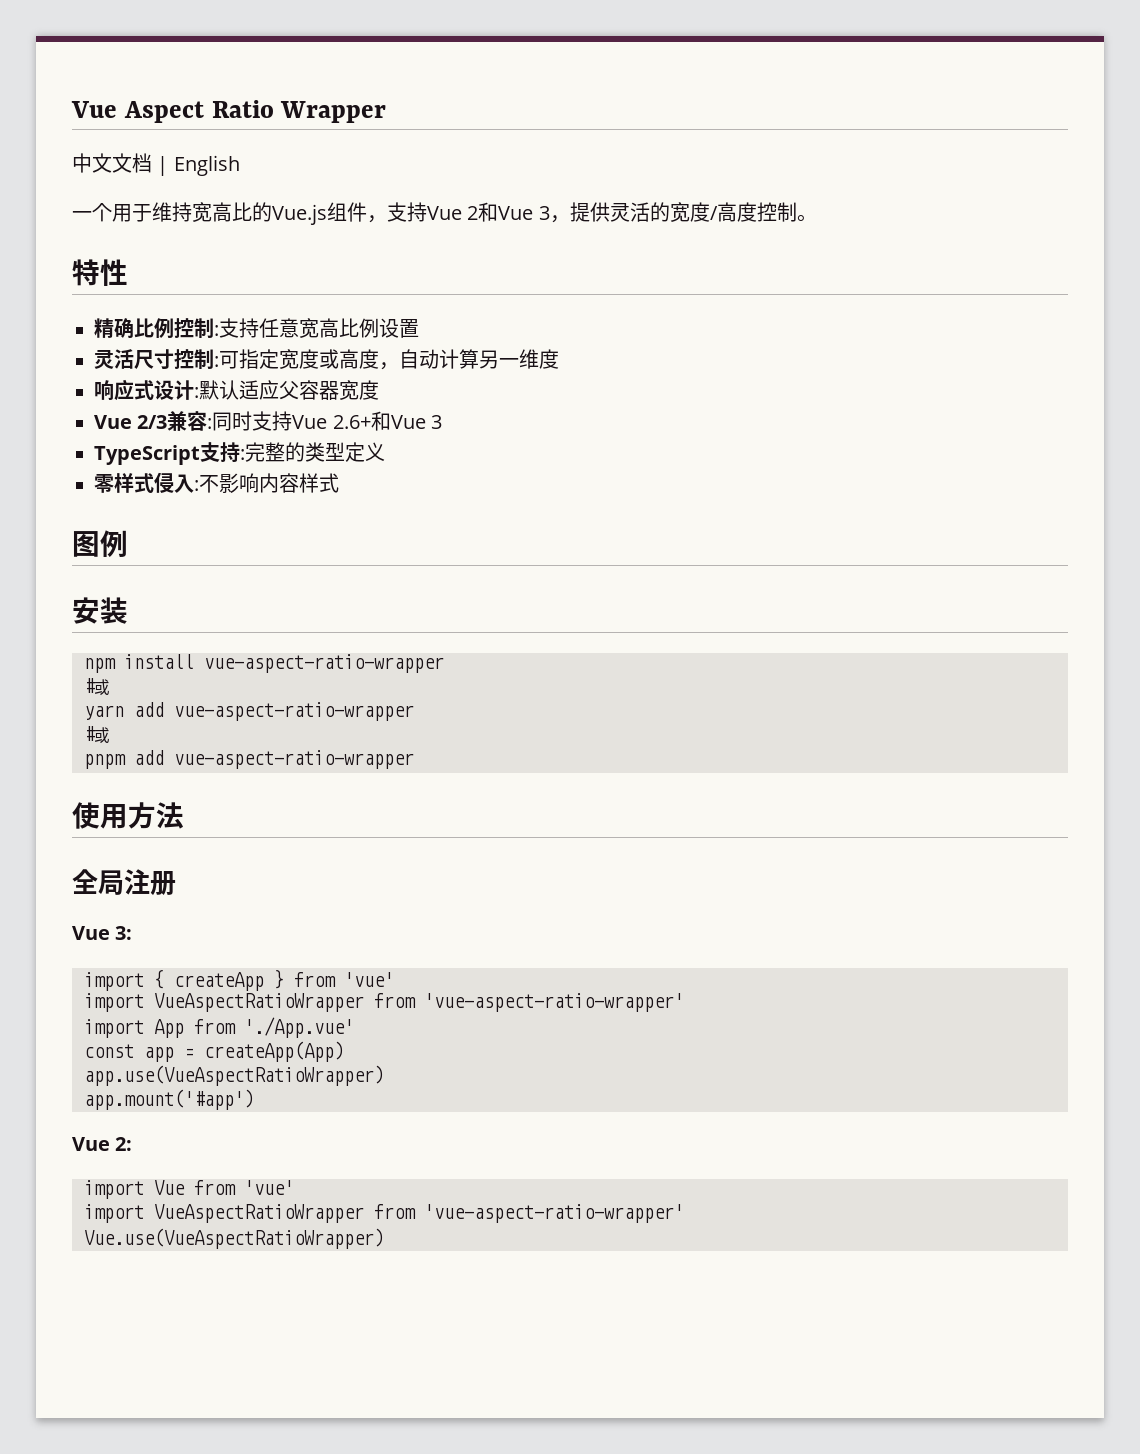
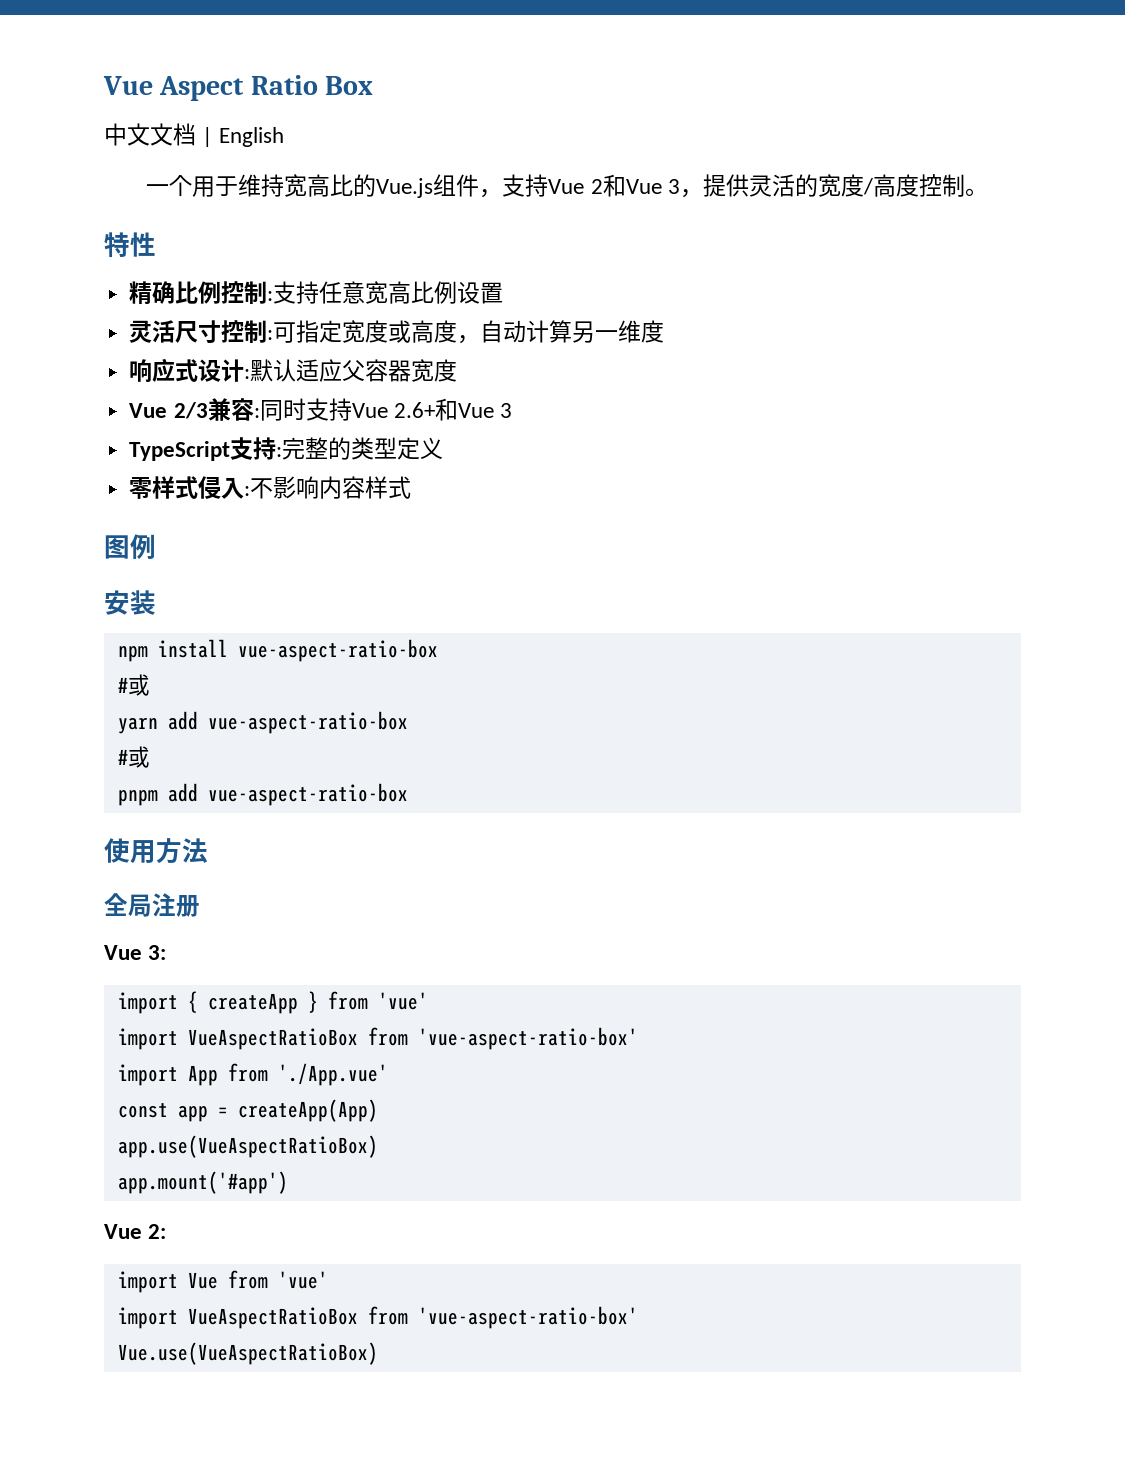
[280,101,387,123] Wrapper -> [325,76,374,95] Box
[204,654,444,673] vue-aspect-ratio-wrapper -> [237,639,438,662] vue-aspect-ratio-box
[174,702,414,721] vue-aspect-ratio-wrapper -> [207,711,408,734] vue-aspect-ratio-box
[174,750,414,769] vue-aspect-ratio-wrapper -> [207,783,408,806] vue-aspect-ratio-box
[154,993,684,1012] VueAspectRatioWrapper from 'vue-aspect-ratio-wrapper' -> [187,1027,638,1050] VueAspectRatioBox from 'vue-aspect-ratio-box'
[84,1065,384,1086] app.use(VueAspectRatioWrapper) -> [117,1135,378,1158] app.use(VueAspectRatioBox)
[154,1204,684,1223] [84,1228,384,1249] VueAspectRatioWrapper from 'vue-aspect-ratio-wrapper' // Vue.use(VueAspectRatioWrapper) -> [187,1306,638,1329] [117,1342,378,1365] VueAspectRatioBox from 'vue-aspect-ratio-box' // Vue.use(VueAspectRatioBox)

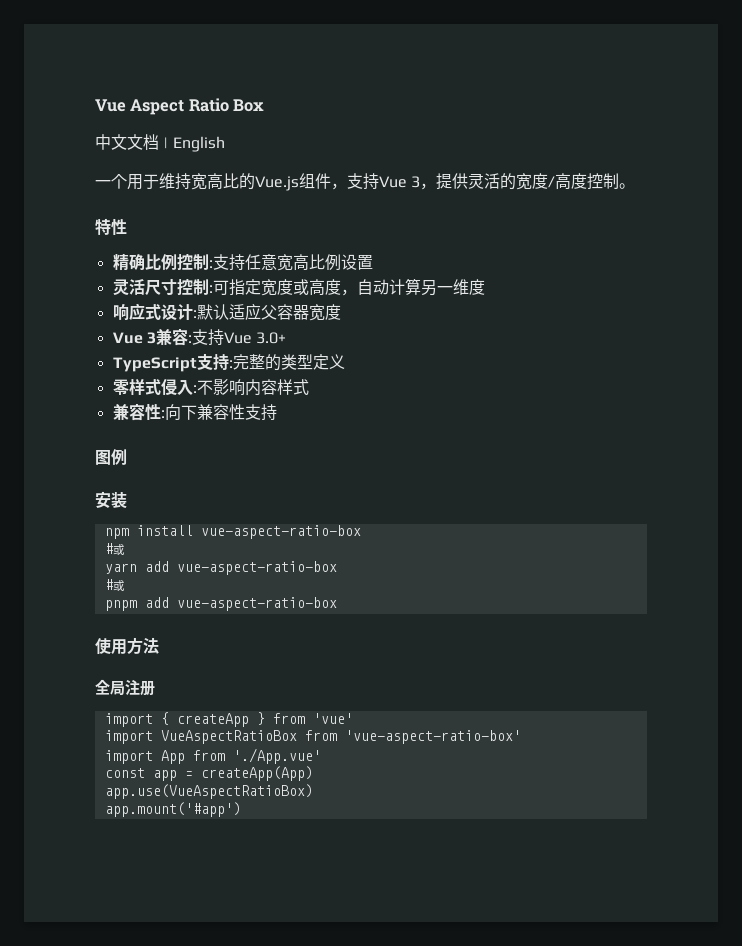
[590,174,662,197] 2和Vue -> (407, 182) none
[173,402,208,419] 2/3 -> [146,332,156,344] 3
[259,398,512,421] 同时支持Vue 2.6+和Vue 3 -> [191,329,287,346] 支持Vue 3.0+
(412, 487) none -> [112,403,277,421] // 兼容性:向下兼容性支持
[104,945,167,960] // Vue 3: -> (155, 688) none
[104,1224,167,1239] [117,1270,328,1293] [117,1306,638,1329] [117,1342,378,1365] // Vue 2: // import Vue from 'vue' // import VueAspectRatioBox from 'vue-aspect-ratio-box' // Vue.use(VueAspectRatioBox) -> (241, 809) none

